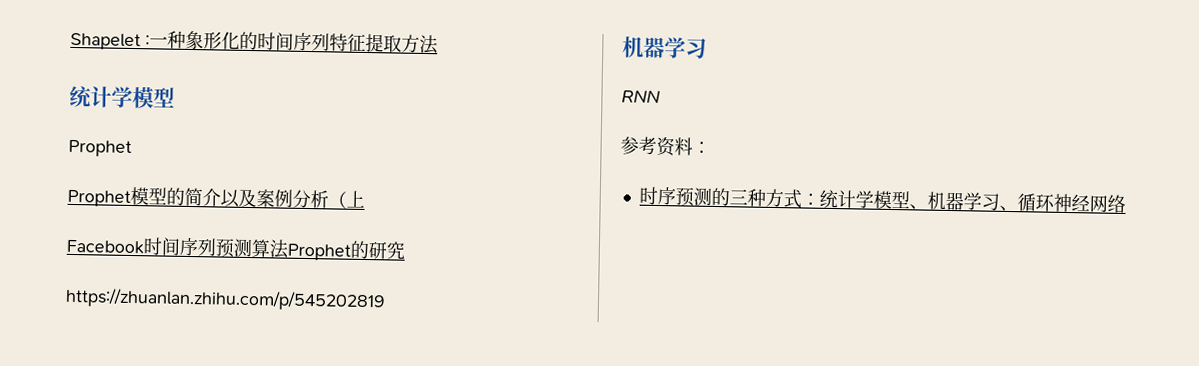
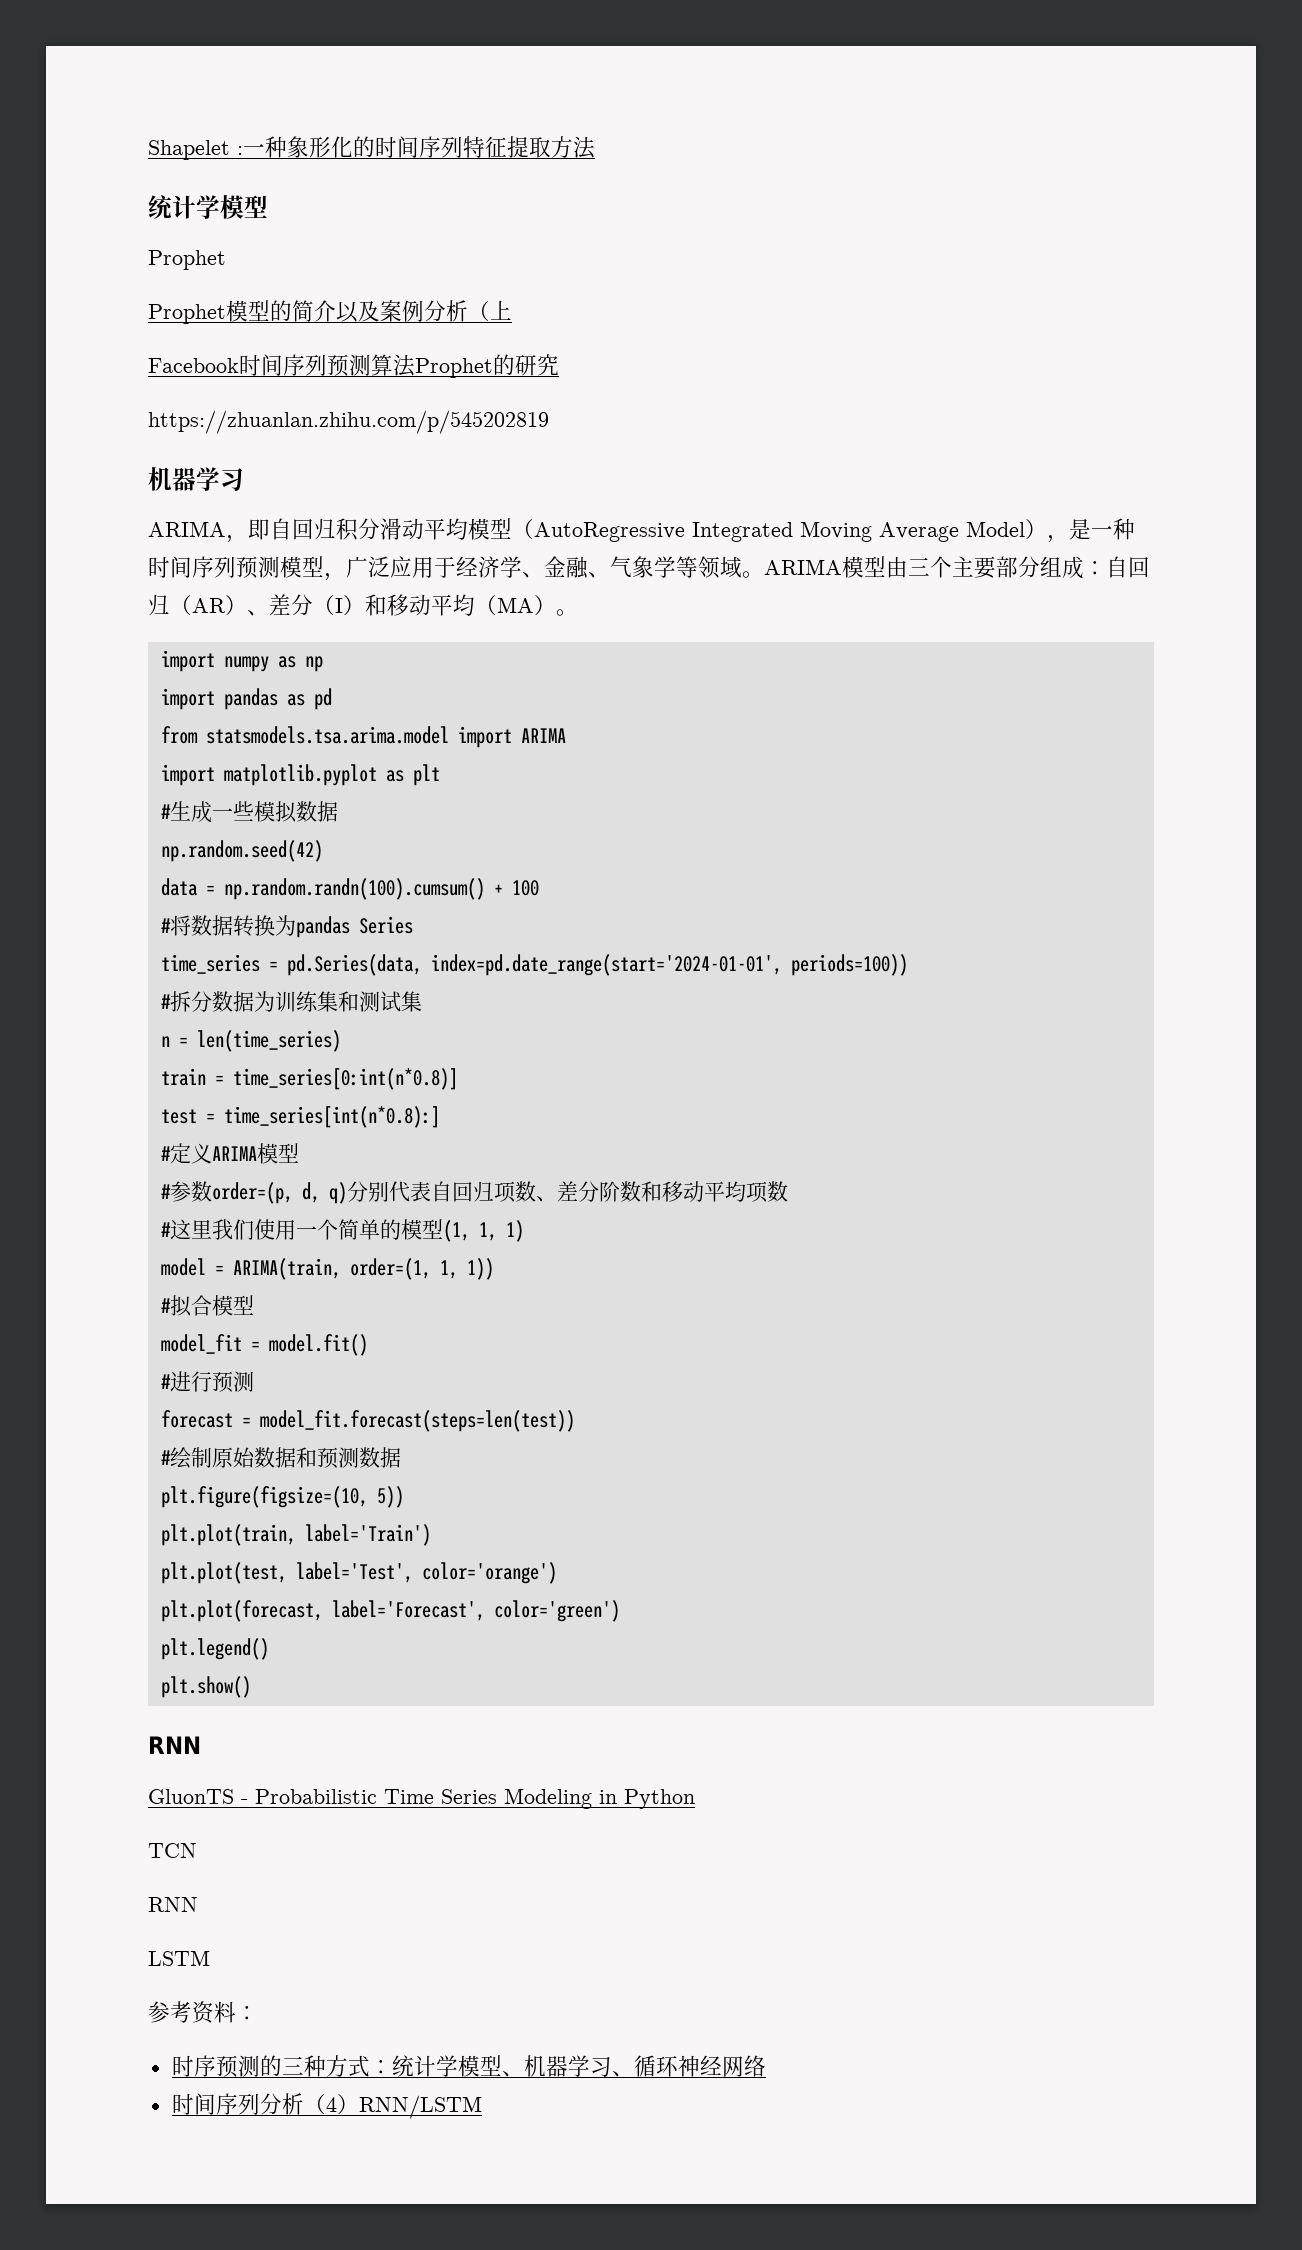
[621,89,661,105] RNN -> [148,518,1135,543] [148,556,1150,581] [148,594,578,616] [160,650,323,672] [160,688,332,710] [160,726,566,748] [160,764,440,786] [160,801,338,823] [160,840,323,862] [160,878,539,900] [160,915,413,938] [160,954,908,976] [160,991,422,1012] [160,1030,341,1052] [160,1068,458,1090] [160,1106,440,1128] [160,1143,299,1164] [160,1181,788,1204] [160,1219,524,1242] [160,1258,494,1280] [160,1295,254,1317] [160,1334,368,1356] [160,1371,254,1393] [160,1410,575,1432] [160,1447,401,1469] [160,1486,404,1508] [160,1524,431,1546] [160,1562,557,1584] [160,1600,620,1622] [160,1638,269,1660] [160,1676,251,1698] [148,1736,201,1754] [148,1788,695,1809] [148,1843,197,1858] [148,1897,198,1912] [148,1950,210,1966] ARIMA，即自回归积分滑动平均模型（AutoRegressive Integrated Moving Average Model），是一种时间序列预测模型，广泛应用于经济学、金融、气象学等领域。ARIMA模型由三个主要部分组成：自回归（AR）、差分（I）和移动平均（MA）。 // import numpy as np // import pandas as pd // from statsmodels.tsa.arima.model import ARIMA // import matplotlib.pyplot as plt // #生成一些模拟数据 // np.random.seed(42) // data = np.random.randn(100).cumsum() + 100 // #将数据转换为pandas Series // time_series = pd.Series(data, index=pd.date_range(start='2024-01-01', periods=100)) // #拆分数据为训练集和测试集 // n = len(time_series) // train = time_series[0:int(n*0.8)] // test = time_series[int(n*0.8):] // #定义ARIMA模型 // #参数order=(p, d, q)分别代表自回归项数、差分阶数和移动平均项数 // #这里我们使用一个简单的模型(1, 1, 1) // model = ARIMA(train, order=(1, 1, 1)) // #拟合模型 // model_fit = model.fit() // #进行预测 // forecast = model_fit.forecast(steps=len(test)) // #绘制原始数据和预测数据 // plt.figure(figsize=(10, 5)) // plt.plot(train, label='Train') // plt.plot(test, label='Test', color='orange') // plt.plot(forecast, label='Forecast', color='green') // plt.legend() // plt.show() // RNN // GluonTS - Probabilistic Time Series Modeling in Python // TCN // RNN // LSTM
(1126, 204) none -> [171,2093,482,2119] // 时间序列分析（4）RNN/LSTM

